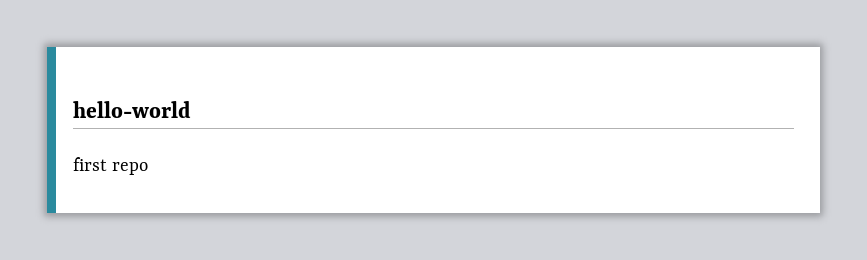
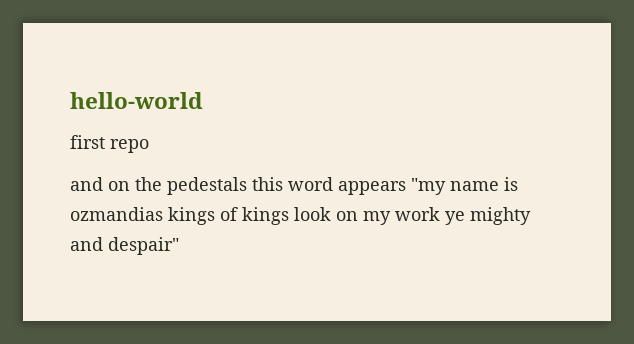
(149, 168) none -> [70,177,518,195] [70,207,531,225] [70,237,179,255] // and on the pedestals this word appears "my name is ozmandias kings of kings look on my work ye mighty and despair"

